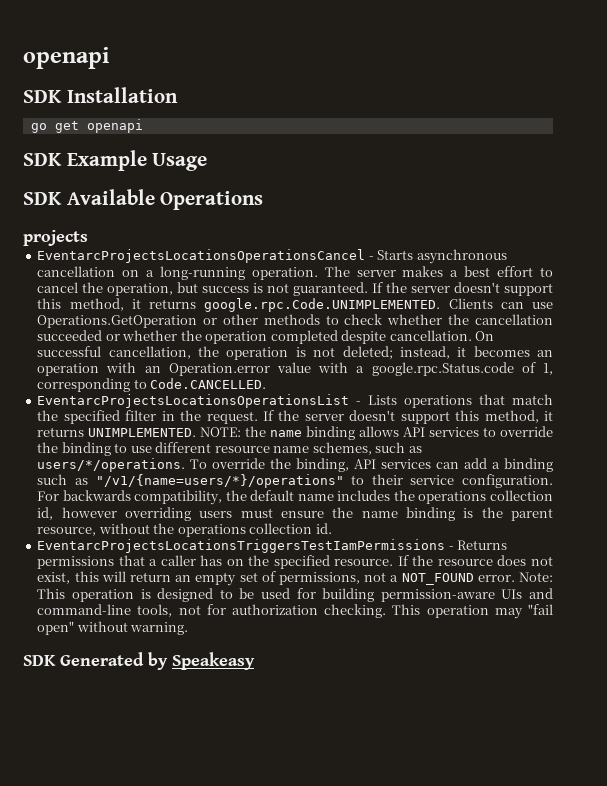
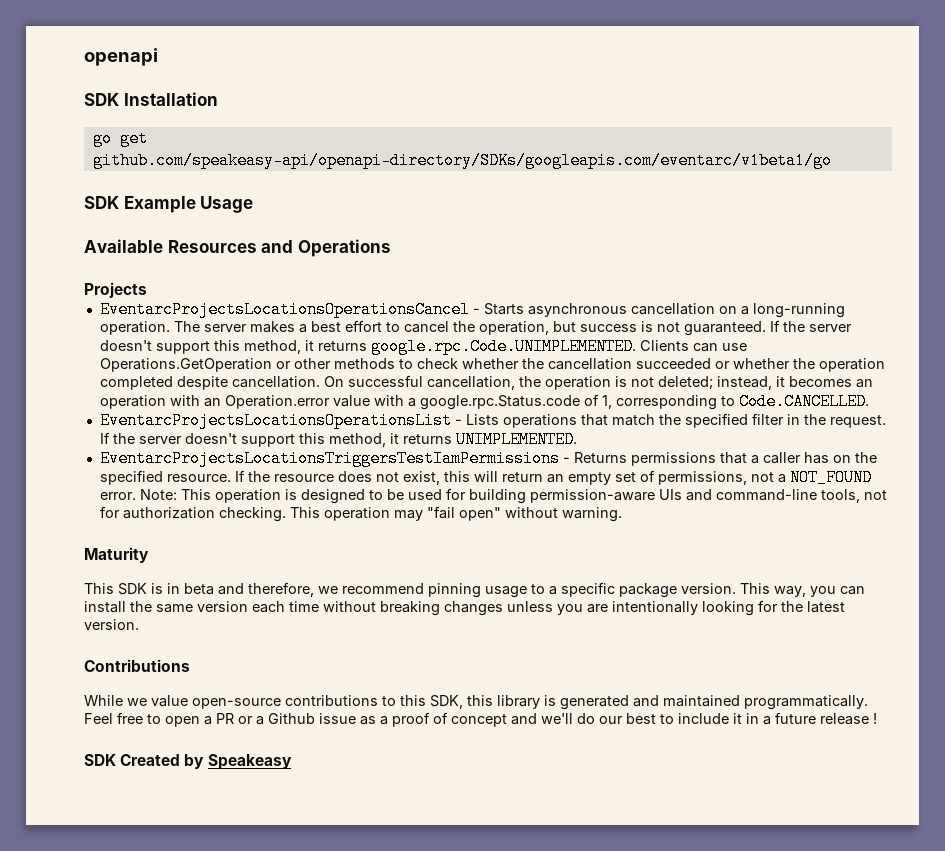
[86,119,143,133] openapi -> [92,152,832,169] github.com/speakeasy-api/openapi-directory/SDKs/googleapis.com/eventarc/v1beta1/go
[23,189,155,205] SDK Available -> [84,239,294,253] Available Resources and
[23,230,88,246] projects -> [84,282,147,298] Projects
[200,426,554,440] [37,442,422,456] [37,458,554,472] [37,474,553,488] [37,490,553,505] [37,507,553,521] [37,523,332,537] NOTE: the name binding allows API services to override the binding to use different resource name schemes, such as users/*/operations. To override the binding, API services can add a binding such as "/v1/{name=users/*}/operations" to their service configuration. For backwards compatibility, the default name includes the operations collection id, however overriding users must ensure the name binding is the parent resource, without the operations collection id. -> (577, 439) none
[23,652,144,666] SDK Generated -> [84,547,149,563] [84,582,865,598] [84,600,845,616] [84,619,139,630] [84,659,190,672] [84,695,868,710] [84,712,877,727] [84,754,181,766] Maturity // This SDK is in beta and therefore, we recommend pinning usage to a specific package version. This way, you can install the same version each time without breaking changes unless you are intentionally looking for the latest version. // Contributions // While we value open-source contributions to this SDK, this library is generated and maintained programmatically. Feel free to open a PR or a Github issue as a proof of concept and we'll do our best to include it in a future release ! // SDK Created

